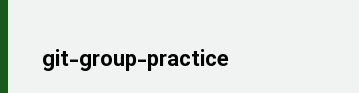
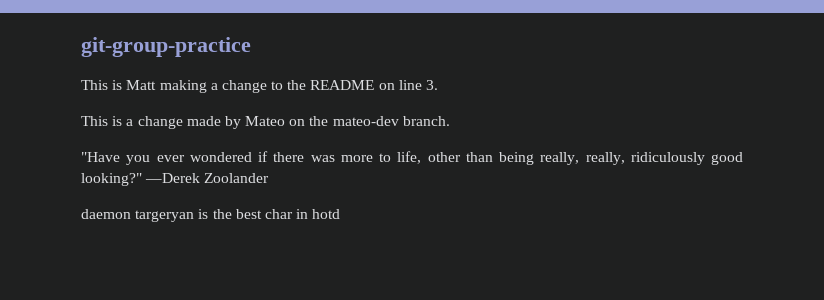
(229, 60) none -> [81,80,439,93] [81,116,450,129] [81,151,743,165] [81,173,270,186] [81,209,341,222] // This is Matt making a change to the README on line 3. // This is a change made by Mateo on the mateo-dev branch. // "Have you ever wondered if there was more to life, other than being really, really, ridiculously good looking?" —Derek Zoolander // daemon targeryan is the best char in hotd

